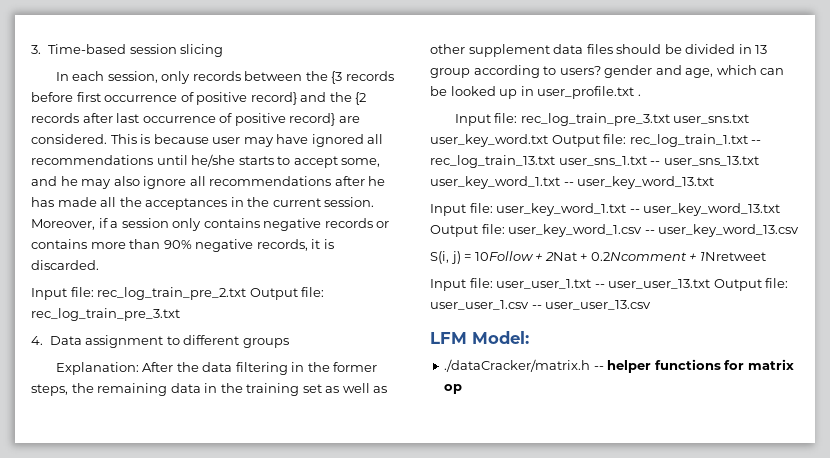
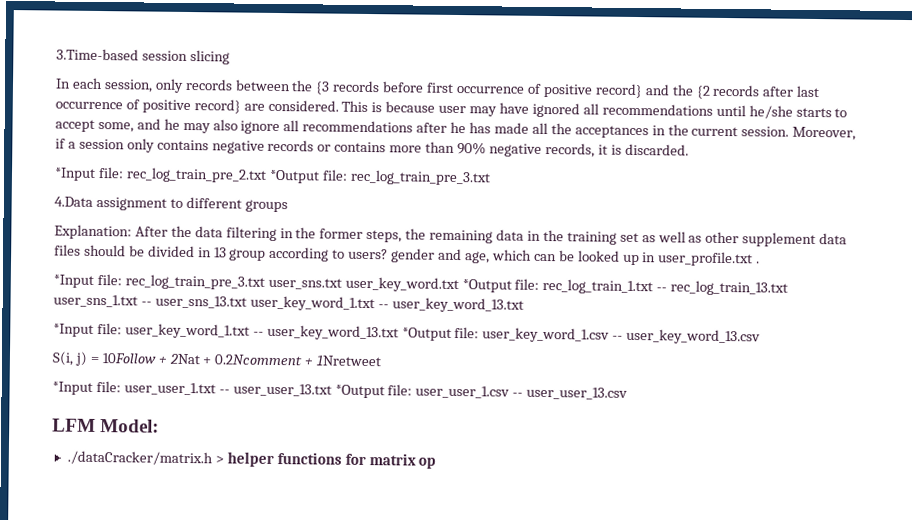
[31,44,127,54] 3. Time-based -> [56,48,139,61] 3.Time-based
[31,288,67,300] Input -> [54,167,96,181] *Input
[249,288,298,300] Output -> [268,169,320,184] *Output
[31,336,82,345] 4. Data -> [54,196,93,207] 4.Data
[454,114,491,126] Input -> [53,274,94,288] *Input
[551,135,600,147] Output -> [461,279,512,293] *Output
[430,204,466,216] Input -> [53,323,94,337] *Input
[430,225,478,237] Output -> [401,327,452,341] *Output
[430,279,466,291] Input -> [52,381,93,395] *Input
[713,279,762,291] Output -> [334,384,385,399] *Output
[593,366,604,370] -- -> [214,455,224,464] >

